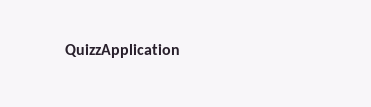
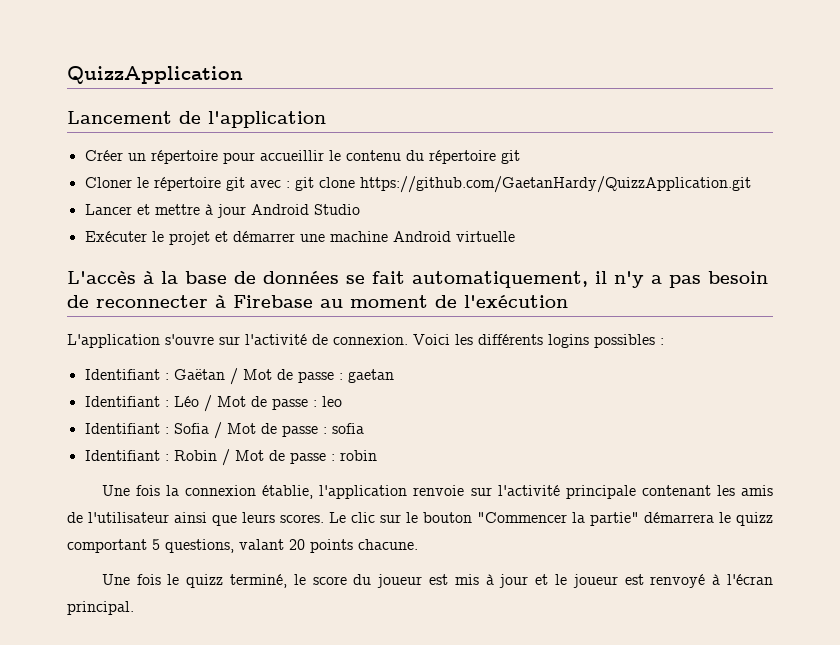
(180, 51) none -> [67,111,326,128] [84,150,520,164] [84,176,751,193] [84,204,360,218] [84,231,515,245] [67,271,768,288] [67,295,568,308] [67,334,664,348] [84,368,394,385] [84,395,342,412] [84,422,364,439] [84,449,377,466] [101,485,773,499] [67,512,773,526] [67,539,418,553] [101,574,774,588] [67,601,134,615] // Lancement de l'application // Créer un répertoire pour accueillir le contenu du répertoire git // Cloner le répertoire git avec : git clone https://github.com/GaetanHardy/QuizzApplication.git // Lancer et mettre à jour Android Studio // Exécuter le projet et démarrer une machine Android virtuelle // L'accès à la base de données se fait automatiquement, il n'y a pas besoin de reconnecter à Firebase au moment de l'exécution // L'application s'ouvre sur l'activité de connexion. Voici les différents logins possibles : // Identifiant : Gaëtan / Mot de passe : gaetan // Identifiant : Léo / Mot de passe : leo // Identifiant : Sofia / Mot de passe : sofia // Identifiant : Robin / Mot de passe : robin // Une fois la connexion établie, l'application renvoie sur l'activité principale contenant les amis de l'utilisateur ainsi que leurs scores. Le clic sur le bouton "Commencer la partie" démarrera le quizz comportant 5 questions, valant 20 points chacune. // Une fois le quizz terminé, le score du joueur est mis à jour et le joueur est renvoyé à l'écran principal.

